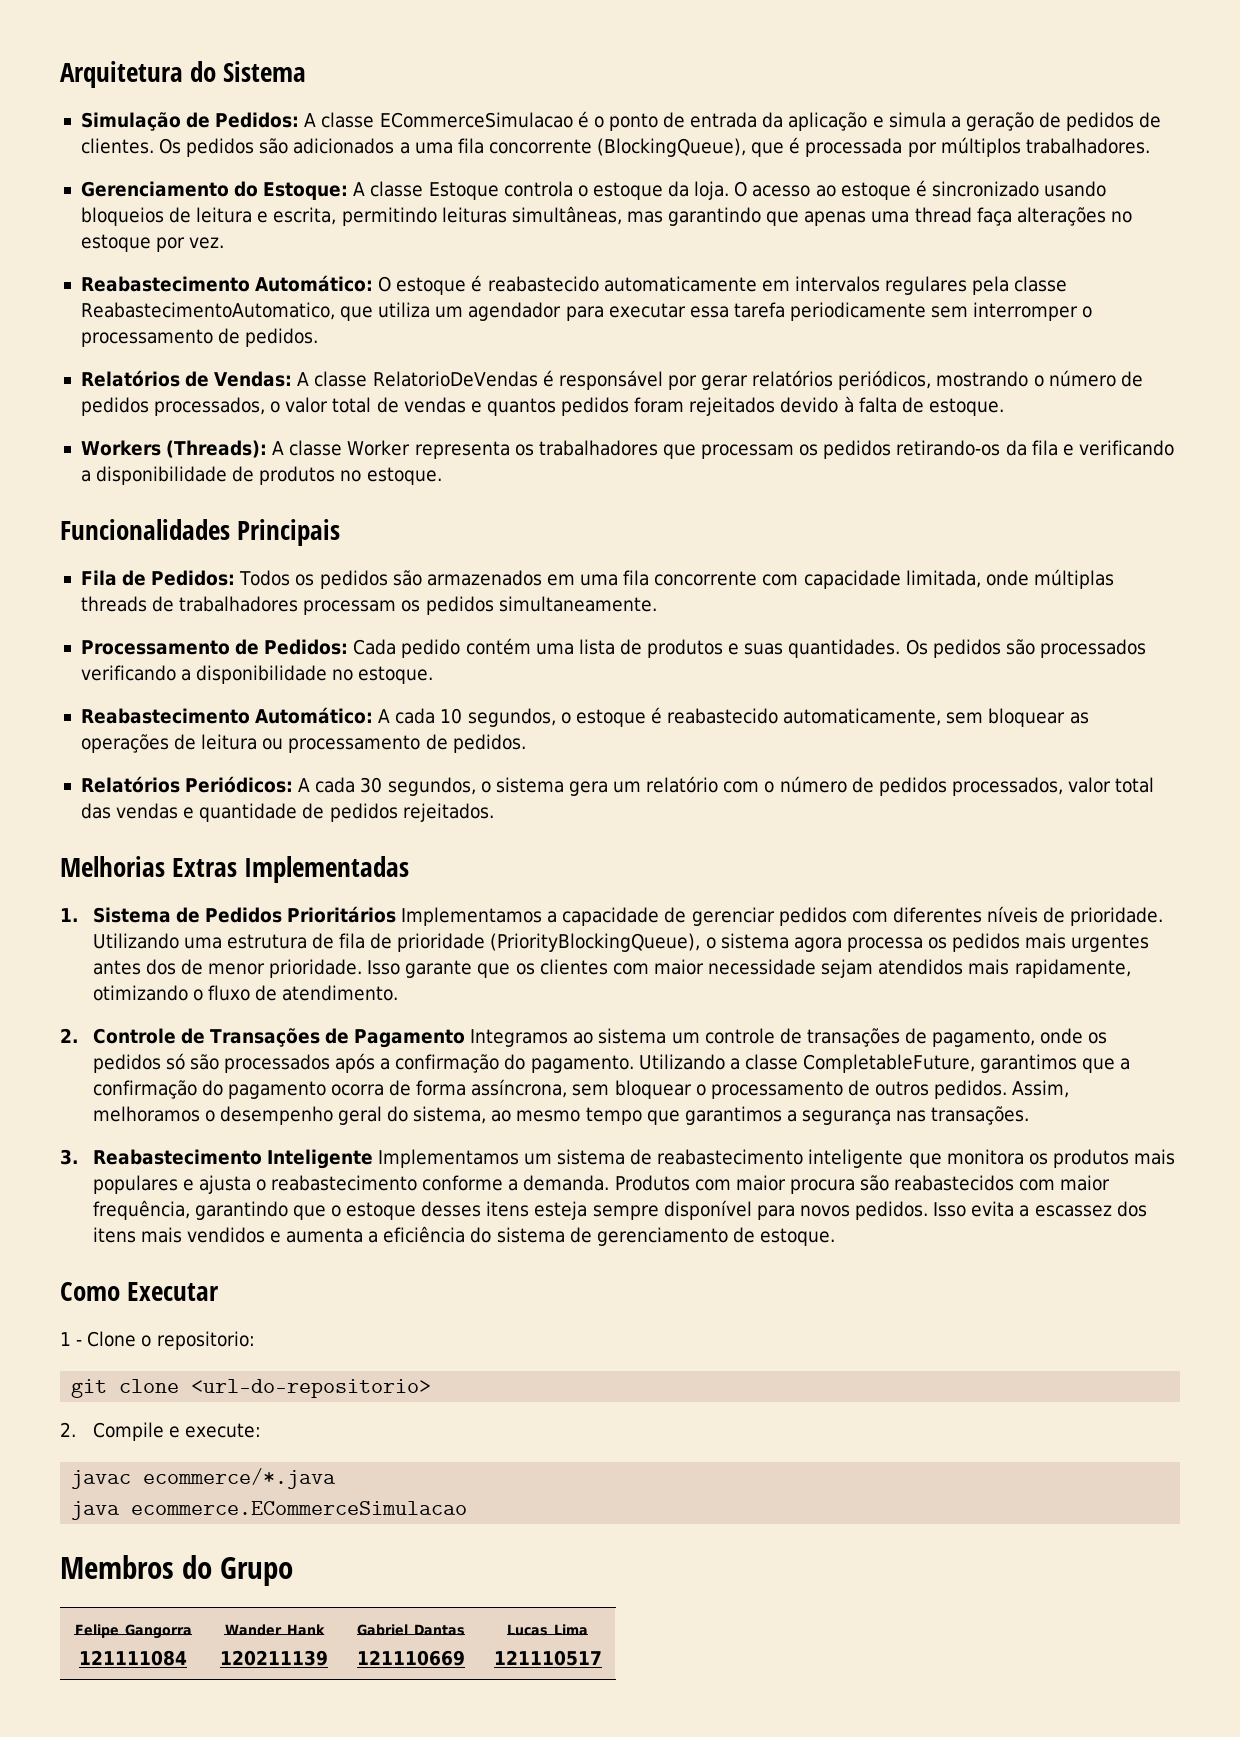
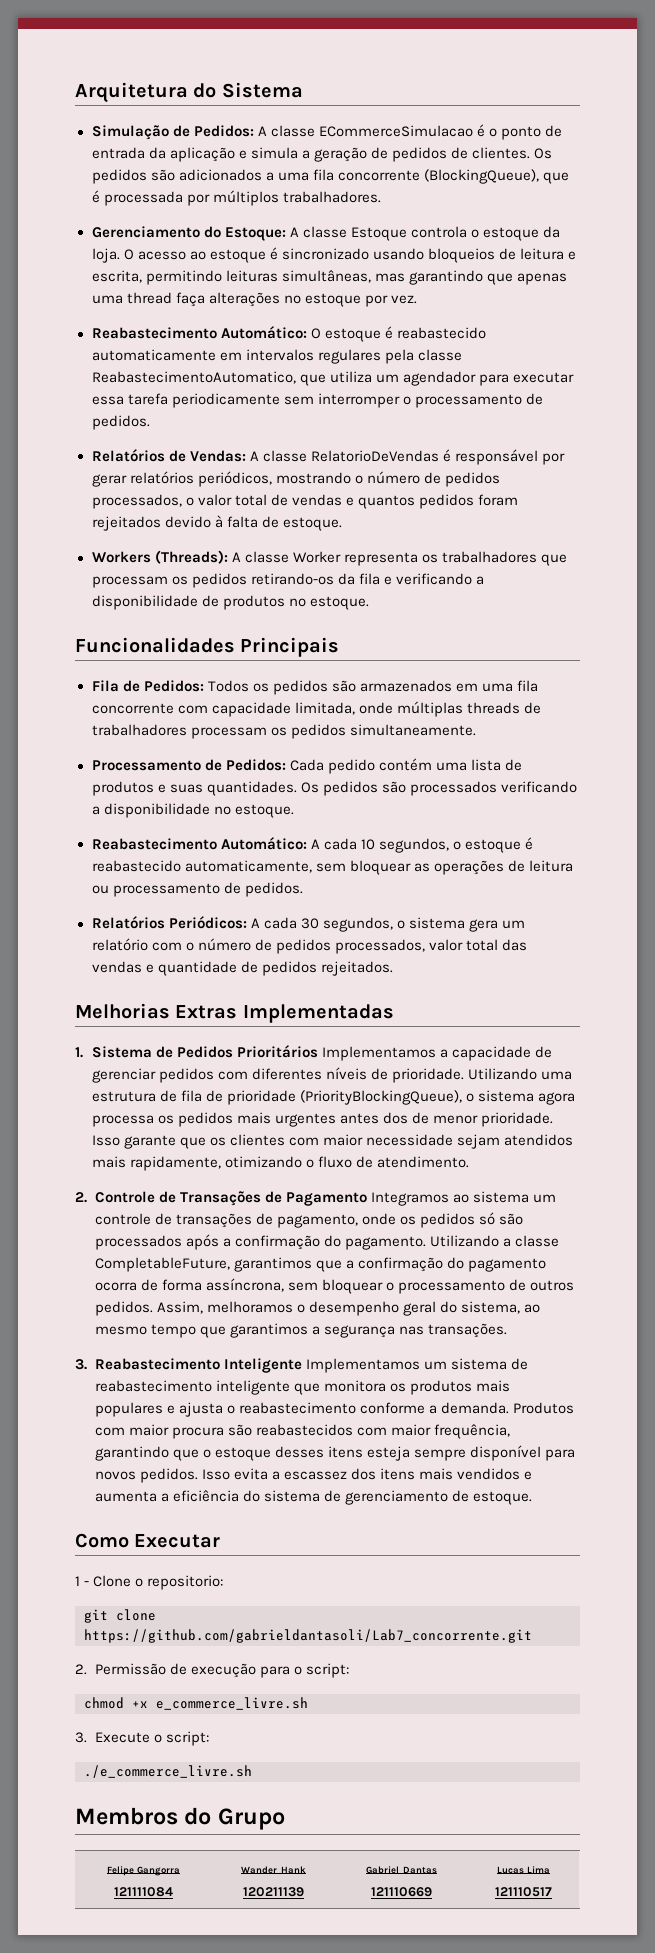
[191,1379,432,1398] [60,1422,261,1441] [71,1468,337,1489] [71,1501,468,1520] <url-do-repositorio> // 2. Compile e execute: // javac ecommerce/*.java // java ecommerce.ECommerceSimulacao -> [84,1629,532,1643] [75,1663,349,1678] [84,1697,308,1710] [75,1731,209,1746] [84,1765,252,1778] https://github.com/gabrieldantasoli/Lab7_concorrente.git // 2. Permissão de execução para o script: // chmod +x e_commerce_livre.sh // 3. Execute o script: // ./e_commerce_livre.sh

